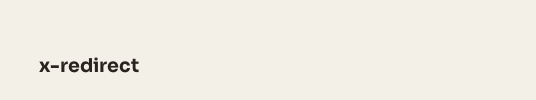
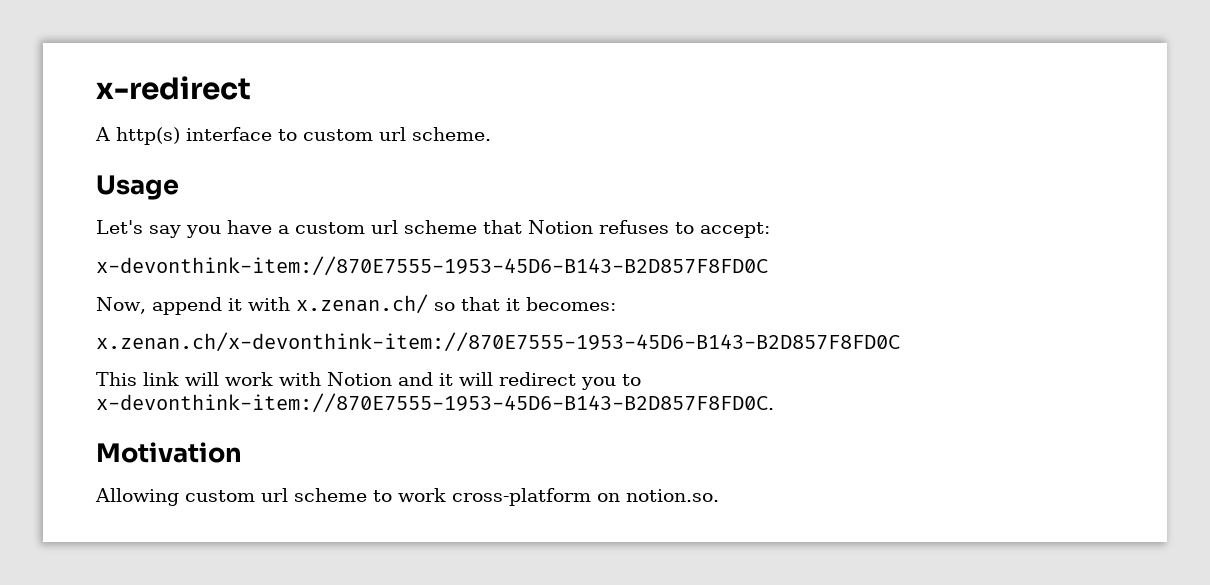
(139, 65) none -> [95,127,491,145] [96,175,179,200] [96,220,770,238] [96,256,768,276] [96,294,616,315] [96,332,900,352] [96,372,641,390] [96,393,774,413] [96,442,242,463] [95,488,719,506] // A http(s) interface to custom url scheme. // Usage // Let's say you have a custom url scheme that Notion refuses to accept: // x-devonthink-item://870E7555-1953-45D6-B143-B2D857F8FD0C // Now, append it with x.zenan.ch/ so that it becomes: // x.zenan.ch/x-devonthink-item://870E7555-1953-45D6-B143-B2D857F8FD0C // This link will work with Notion and it will redirect you to x-devonthink-item://870E7555-1953-45D6-B143-B2D857F8FD0C. // Motivation // Allowing custom url scheme to work cross-platform on notion.so.

